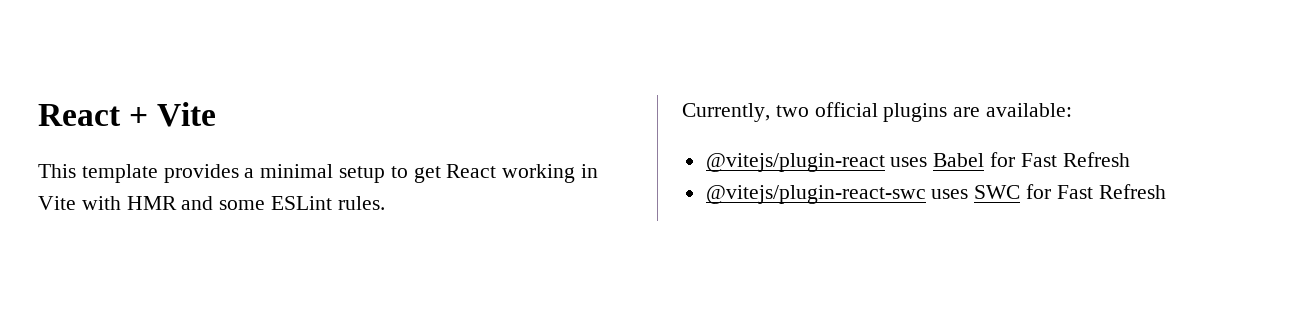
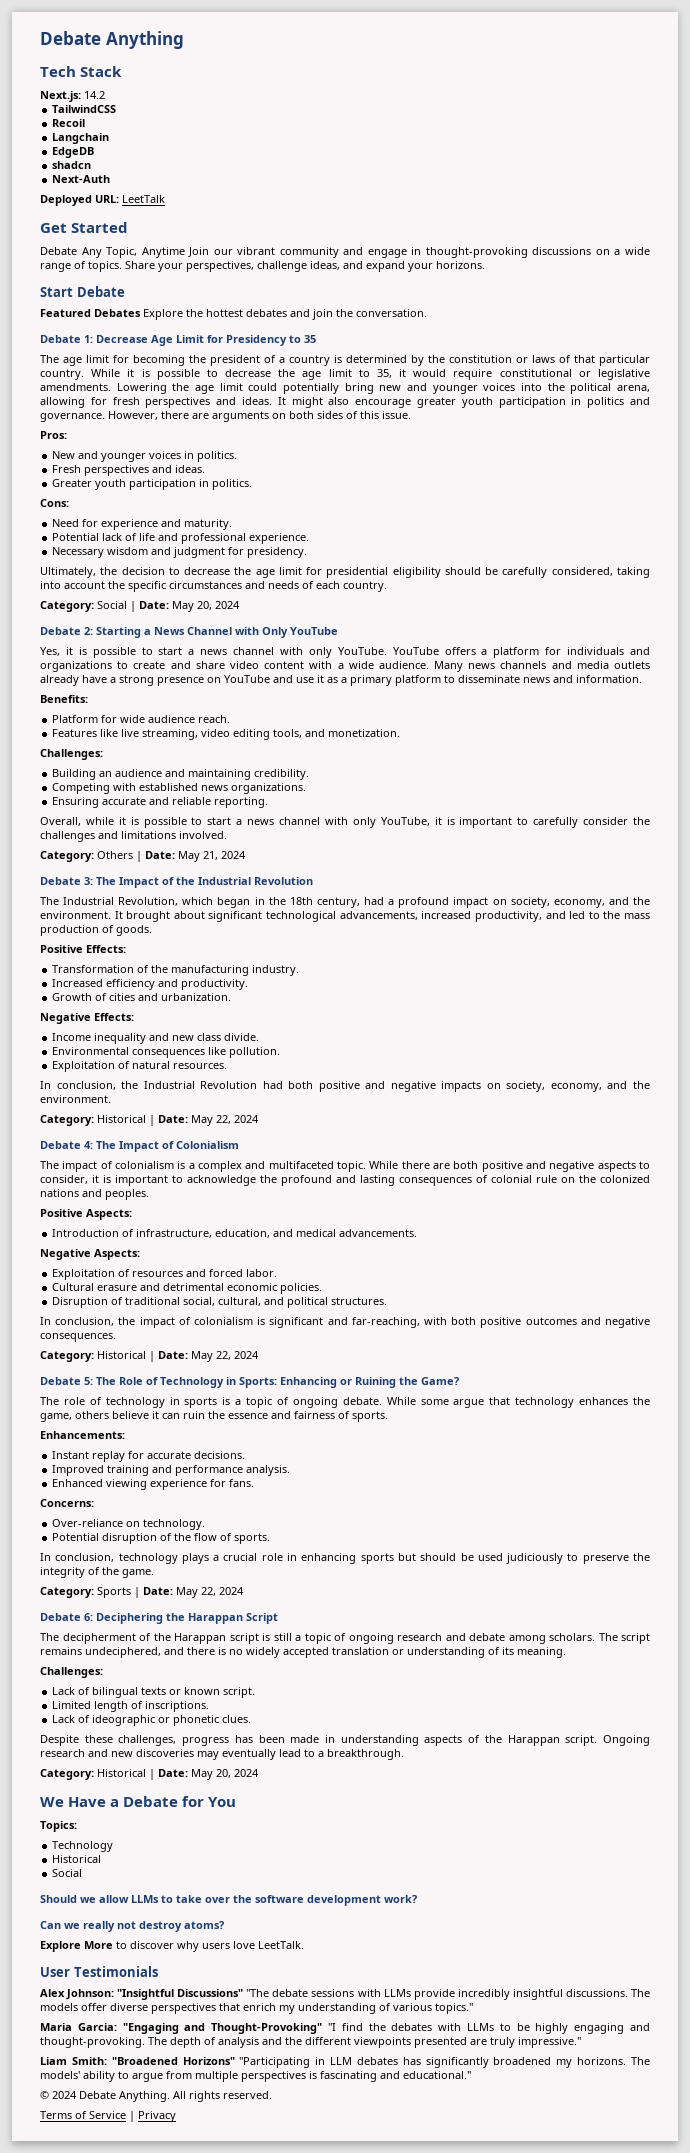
[38,102,217,127] [38,164,599,183] [38,196,385,210] [682,102,1073,122] [705,152,1130,172] [705,184,1166,204] React + Vite // This template provides a minimal setup to get React working in Vite with HMR and some ESLint rules. // Currently, two official plugins are available: // @vitejs/plugin-react uses Babel for Fast Refresh // @vitejs/plugin-react-swc uses SWC for Fast Refresh -> [40,31,184,49] [40,66,123,77] [40,91,105,102] [52,105,117,113] [52,119,86,127] [52,133,110,144] [52,147,95,158] [52,161,92,169] [52,175,111,183] [40,195,165,206] [40,222,129,233] [40,247,650,258] [40,261,485,272] [40,286,125,297] [40,309,427,320] [40,335,316,346] [40,355,650,366] [40,369,650,380] [40,383,650,394] [40,397,650,408] [40,411,411,422] [40,431,67,439] [52,451,238,462] [52,465,206,476] [52,479,253,490] [40,499,69,507] [52,519,233,530] [52,533,310,544] [52,547,308,558] [40,567,650,578] [40,581,387,592] [40,601,240,612] [40,627,338,638] [40,647,651,658] [40,661,650,672] [40,675,642,686] [40,695,88,703] [52,715,231,723] [52,729,401,740] [40,749,103,760] [52,769,310,780] [52,783,307,794] [52,797,269,808] [40,817,650,828] [40,831,227,842] [40,851,246,862] [40,877,313,888] [40,897,651,908] [40,911,651,922] [40,925,152,936] [40,945,126,953] [52,965,300,976] [52,979,249,990] [52,993,232,1001] [40,1013,134,1024] [52,1033,260,1044] [52,1047,281,1058] [52,1061,228,1072] [40,1081,651,1092] [40,1095,111,1103] [40,1115,259,1126] [40,1141,239,1152] [40,1161,650,1172] [40,1175,650,1186] [40,1189,149,1200] [40,1209,132,1220] [52,1229,418,1238] [40,1249,140,1260] [52,1269,278,1280] [52,1283,323,1294] [52,1297,388,1308] [40,1317,650,1328] [40,1333,116,1342] [40,1351,259,1362] [40,1377,459,1388] [40,1397,651,1408] [40,1411,388,1422] [40,1431,125,1439] [52,1451,246,1462] [52,1465,291,1476] [52,1479,255,1490] [40,1499,94,1507] [52,1519,206,1530] [52,1533,271,1544] [40,1553,650,1564] [40,1567,154,1578] [40,1587,244,1598] [40,1613,278,1624] [40,1633,650,1644] [40,1647,566,1658] [40,1667,103,1678] [52,1687,256,1698] [52,1701,210,1712] [52,1715,252,1726] [40,1735,650,1746] [40,1749,404,1760] [40,1769,259,1780] [40,1796,237,1807] [40,1821,77,1832] [52,1841,114,1852] [52,1855,102,1863] [52,1869,83,1877] [40,1895,417,1906] [40,1921,224,1932] [40,1941,304,1952] [40,1966,158,1977] [40,1989,651,2000] [40,2003,473,2014] [40,2023,650,2034] [40,2037,581,2048] [40,2057,650,2068] [40,2071,471,2082] [40,2091,272,2102] [40,2111,176,2122] Debate Anything // Tech Stack // Next.js: 14.2 // TailwindCSS // Recoil // Langchain // EdgeDB // shadcn // Next-Auth // Deployed URL: LeetTalk // Get Started // Debate Any Topic, Anytime Join our vibrant community and engage in thought-provoking discussions on a wide range of topics. Share your perspectives, challenge ideas, and expand your horizons. // Start Debate // Featured Debates Explore the hottest debates and join the conversation. // Debate 1: Decrease Age Limit for Presidency to 35 // The age limit for becoming the president of a country is determined by the constitution or laws of that particular country. While it is possible to decrease the age limit to 35, it would require constitutional or legislative amendments. Lowering the age limit could potentially bring new and younger voices into the political arena, allowing for fresh perspectives and ideas. It might also encourage greater youth participation in politics and governance. However, there are arguments on both sides of this issue. // Pros: // New and younger voices in politics. // Fresh perspectives and ideas. // Greater youth participation in politics. // Cons: // Need for experience and maturity. // Potential lack of life and professional experience. // Necessary wisdom and judgment for presidency. // Ultimately, the decision to decrease the age limit for presidential eligibility should be carefully considered, taking into account the specific circumstances and needs of each country. // Category: Social | Date: May 20, 2024 // Debate 2: Starting a News Channel with Only YouTube // Yes, it is possible to start a news channel with only YouTube. YouTube offers a platform for individuals and organizations to create and share video content with a wide audience. Many news channels and media outlets already have a strong presence on YouTube and use it as a primary platform to disseminate news and information. // Benefits: // Platform for wide audience reach. // Features like live streaming, video editing tools, and monetization. // Challenges: // Building an audience and maintaining credibility. // Competing with established news organizations. // Ensuring accurate and reliable reporting. // Overall, while it is possible to start a news channel with only YouTube, it is important to carefully consider the challenges and limitations involved. // Category: Others | Date: May 21, 2024 // Debate 3: The Impact of the Industrial Revolution // The Industrial Revolution, which began in the 18th century, had a profound impact on society, economy, and the environment. It brought about significant technological advancements, increased productivity, and led to the mass production of goods. // Positive Effects: // Transformation of the manufacturing industry. // Increased efficiency and productivity. // Growth of cities and urbanization. // Negative Effects: // Income inequality and new class divide. // Environmental consequences like pollution. // Exploitation of natural resources. // In conclusion, the Industrial Revolution had both positive and negative impacts on society, economy, and the environment. // Category: Historical | Date: May 22, 2024 // Debate 4: The Impact of Colonialism // The impact of colonialism is a complex and multifaceted topic. While there are both positive and negative aspects to consider, it is important to acknowledge the profound and lasting consequences of colonial rule on the colonized nations and peoples. // Positive Aspects: // Introduction of infrastructure, education, and medical advancements. // Negative Aspects: // Exploitation of resources and forced labor. // Cultural erasure and detrimental economic policies. // Disruption of traditional social, cultural, and political structures. // In conclusion, the impact of colonialism is significant and far-reaching, with both positive outcomes and negative consequences. // Category: Historical | Date: May 22, 2024 // Debate 5: The Role of Technology in Sports: Enhancing or Ruining the Game? // The role of technology in sports is a topic of ongoing debate. While some argue that technology enhances the game, others believe it can ruin the essence and fairness of sports. // Enhancements: // Instant replay for accurate decisions. // Improved training and performance analysis. // Enhanced viewing experience for fans. // Concerns: // Over-reliance on technology. // Potential disruption of the flow of sports. // In conclusion, technology plays a crucial role in enhancing sports but should be used judiciously to preserve the integrity of the game. // Category: Sports | Date: May 22, 2024 // Debate 6: Deciphering the Harappan Script // The decipherment of the Harappan script is still a topic of ongoing research and debate among scholars. The script remains undeciphered, and there is no widely accepted translation or understanding of its meaning. // Challenges: // Lack of bilingual texts or known script. // Limited length of inscriptions. // Lack of ideographic or phonetic clues. // Despite these challenges, progress has been made in understanding aspects of the Harappan script. Ongoing research and new discoveries may eventually lead to a breakthrough. // Category: Historical | Date: May 20, 2024 // We Have a Debate for You // Topics: // Technology // Historical // Social // Should we allow LLMs to take over the software development work? // Can we really not destroy atoms? // Explore More to discover why users love LeetTalk. // User Testimonials // Alex Johnson: "Insightful Discussions" "The debate sessions with LLMs provide incredibly insightful discussions. The models offer diverse perspectives that enrich my understanding of various topics." // Maria Garcia: "Engaging and Thought-Provoking" "I find the debates with LLMs to be highly engaging and thought-provoking. The depth of analysis and the different viewpoints presented are truly impressive." // Liam Smith: "Broadened Horizons" "Participating in LLM debates has significantly broadened my horizons. The models' ability to argue from multiple perspectives is fascinating and educational." // © 2024 Debate Anything. All rights reserved. // Terms of Service | Privacy

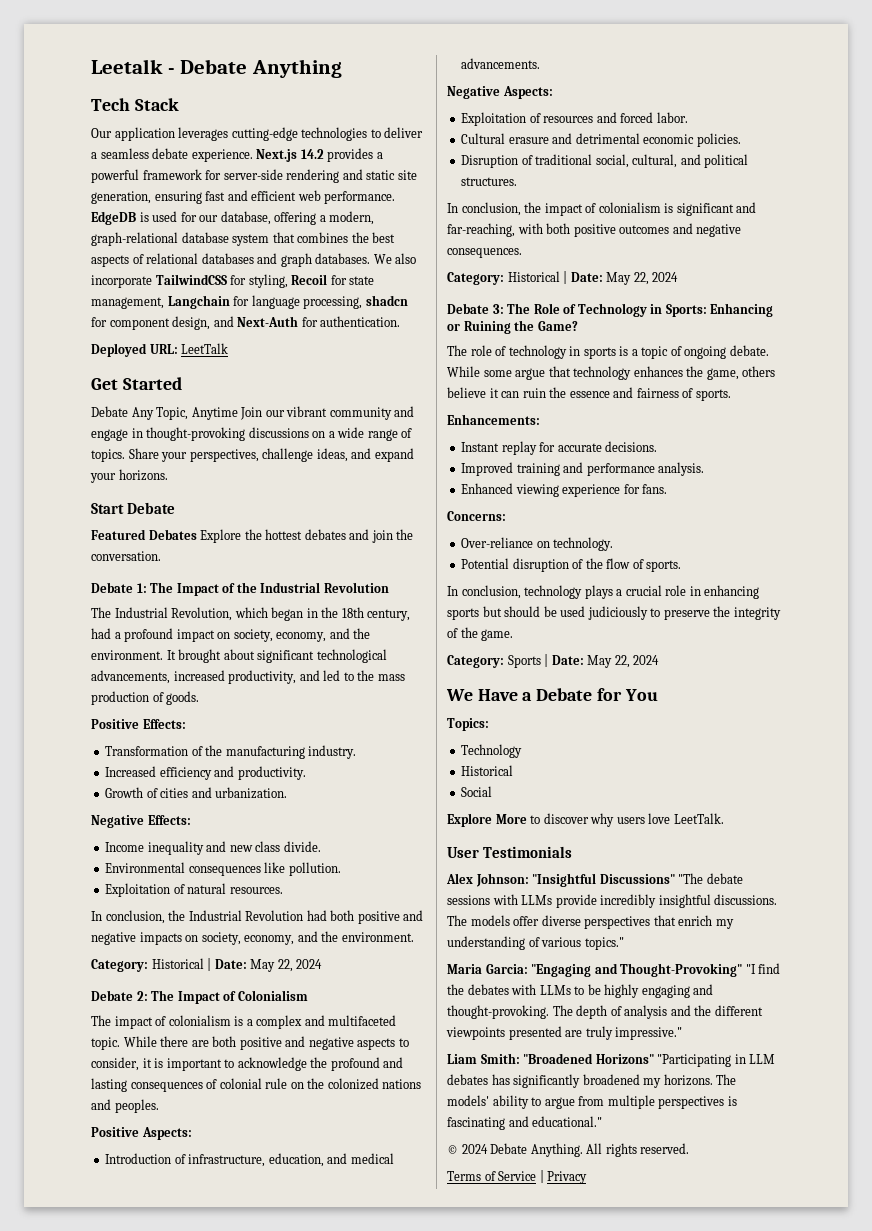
(40, 38) none -> [91,59,175,74] Leetalk -
[40,91,105,102] Next.js: 14.2 // -> [91,127,424,141] [91,148,383,162] [91,169,417,183] [91,190,396,204] [91,211,375,225] [91,232,396,246] [91,253,417,267] [91,275,152,288] Our application leverages cutting-edge technologies to deliver a seamless debate experience. Next.js 14.2 provides a powerful framework for server-side rendering and static site generation, ensuring fast and efficient web performance. EdgeDB is used for our database, offering a modern, graph-relational database system that combines the best aspects of relational databases and graph databases. We also incorporate
(117, 109) // -> [230,274,288,288] for styling,
[52,133,110,144] [52,147,95,158] [52,161,92,169] // Langchain // EdgeDB // shadcn // -> [330,275,375,285] [91,295,408,309] [91,316,234,330] for state management, Langchain for language processing, shadcn for component design, and
(111, 179) none -> [301,316,401,327] for authentication.
[96,335,316,346] [40,355,650,366] [40,369,650,380] [40,383,650,394] [40,397,650,408] [40,411,411,422] [40,431,67,439] [52,451,238,462] [52,465,206,476] [52,479,253,490] [40,499,69,507] [52,519,233,530] [52,533,310,544] [52,547,308,558] [40,567,650,578] [40,581,387,592] [40,601,240,612] [40,627,338,638] [40,647,651,658] [40,661,650,672] [40,675,642,686] [40,695,88,703] [52,715,231,723] [52,729,401,740] [40,749,103,760] [52,769,310,780] [52,783,307,794] [52,797,269,808] [40,817,650,828] [40,831,227,842] [40,851,246,862] [40,877,93,885] Decrease Age Limit for Presidency to 35 // The age limit for becoming the president of a country is determined by the constitution or laws of that particular country. While it is possible to decrease the age limit to 35, it would require constitutional or legislative amendments. Lowering the age limit could potentially bring new and younger voices into the political arena, allowing for fresh perspectives and ideas. It might also encourage greater youth participation in politics and governance. However, there are arguments on both sides of this issue. // Pros: // New and younger voices in politics. // Fresh perspectives and ideas. // Greater youth participation in politics. // Cons: // Need for experience and maturity. // Potential lack of life and professional experience. // Necessary wisdom and judgment for presidency. // Ultimately, the decision to decrease the age limit for presidential eligibility should be carefully considered, taking into account the specific circumstances and needs of each country. // Category: Social | Date: May 20, 2024 // Debate 2: Starting a News Channel with Only YouTube // Yes, it is possible to start a news channel with only YouTube. YouTube offers a platform for individuals and organizations to create and share video content with a wide audience. Many news channels and media outlets already have a strong presence on YouTube and use it as a primary platform to disseminate news and information. // Benefits: // Platform for wide audience reach. // Features like live streaming, video editing tools, and monetization. // Challenges: // Building an audience and maintaining credibility. // Competing with established news organizations. // Ensuring accurate and reliable reporting. // Overall, while it is possible to start a news channel with only YouTube, it is important to carefully consider the challenges and limitations involved. // Category: Others | Date: May 21, 2024 // Debate 3: -> (147, 588) none
[84,1141,93,1149] 4: -> [136,991,148,1001] 2:
[84,1377,93,1385] 5: -> [492,304,504,314] 3:
[40,1613,278,1624] [40,1633,650,1644] [40,1647,566,1658] [40,1667,103,1678] [52,1687,256,1698] [52,1701,210,1712] [52,1715,252,1726] [40,1735,650,1746] [40,1749,404,1760] [40,1769,259,1780] // Debate 6: Deciphering the Harappan Script // The decipherment of the Harappan script is still a topic of ongoing research and debate among scholars. The script remains undeciphered, and there is no widely accepted translation or understanding of its meaning. // Challenges: // Lack of bilingual texts or known script. // Limited length of inscriptions. // Lack of ideographic or phonetic clues. // Despite these challenges, progress has been made in understanding aspects of the Harappan script. Ongoing research and new discoveries may eventually lead to a breakthrough. // Category: Historical | Date: May 20, 2024 -> (660, 660) none
[40,1895,417,1906] [40,1921,224,1932] // Should we allow LLMs to take over the software development work? // Can we really not destroy atoms? -> (493, 791) none

